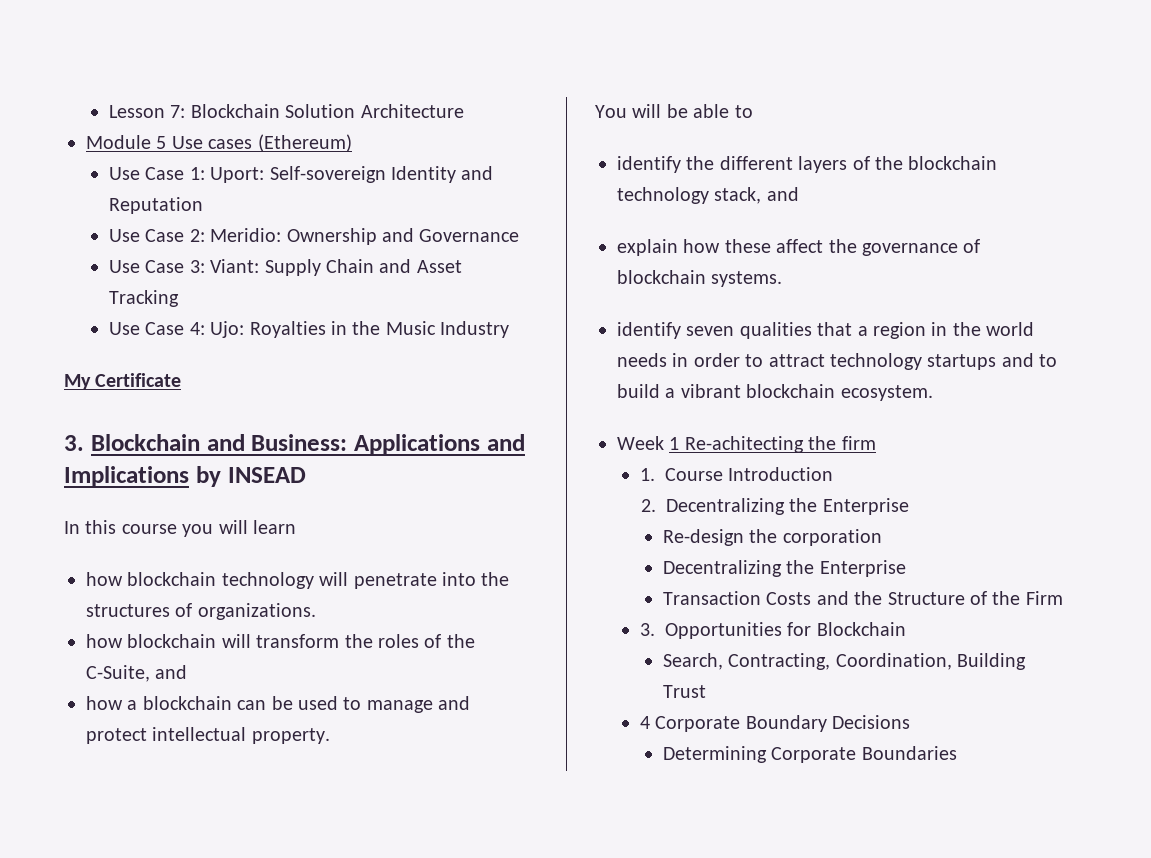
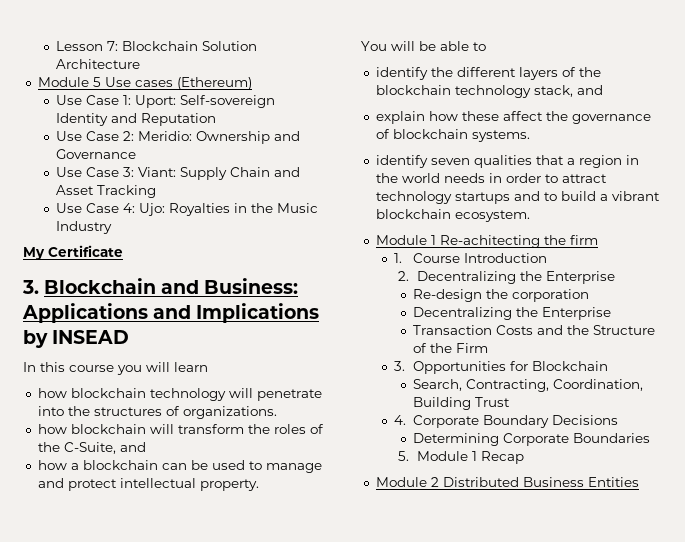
[617,436,664,450] Week -> [375,235,427,245] Module
[639,716,650,729] 4 -> [394,415,407,425] 4.
(957, 753) none -> [398,451,524,464] [375,477,639,487] // 5. Module 1 Recap // Module 2 Distributed Business Entities

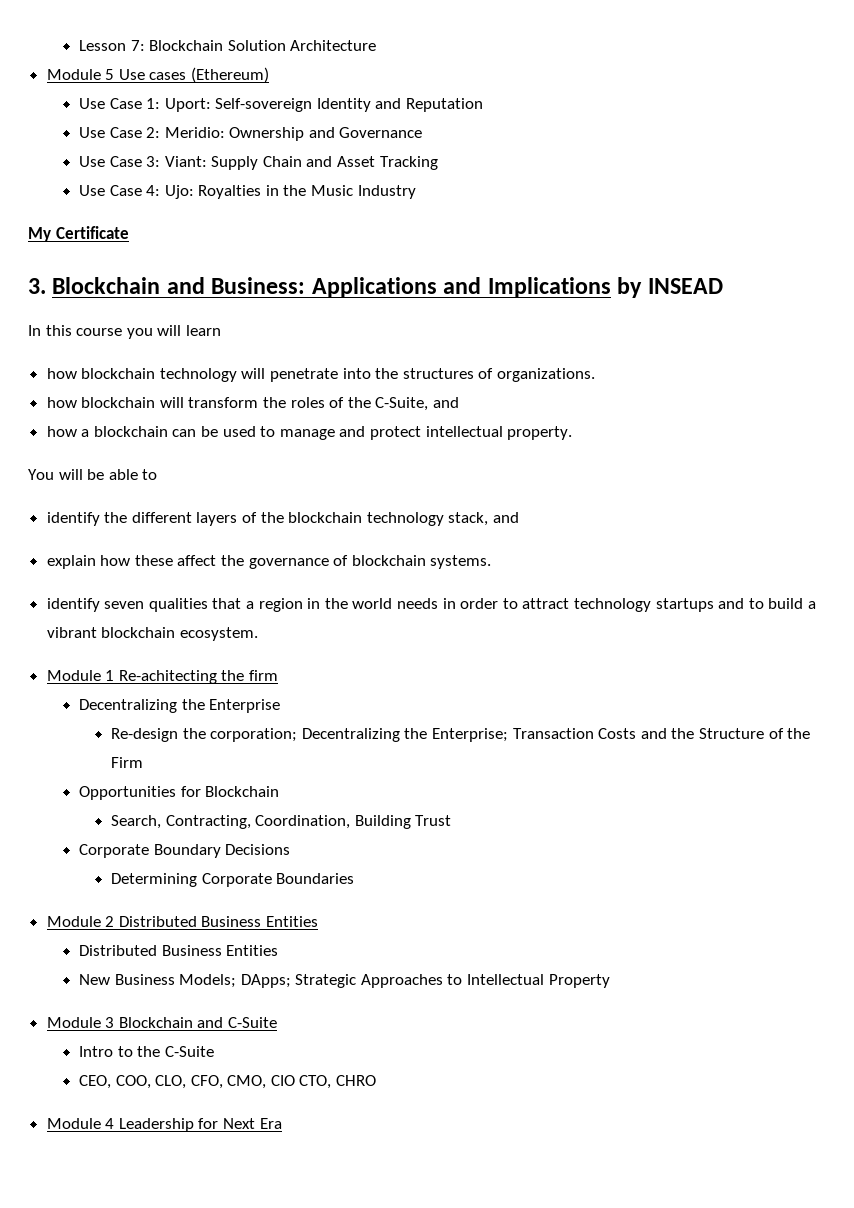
[394,253,547,263] [398,271,410,281] 1. Course Introduction // 2. -> (279, 675) none
[511,289,589,302] [412,307,611,320] corporation // Decentralizing the Enterprise // -> [210,728,509,742] corporation; Decentralizing the Enterprise;
[394,361,406,371] 3. -> (144, 762) none
[394,415,407,425] 4. -> (452, 820) none
[398,451,524,464] // 5. Module 1 Recap -> (355, 878) none
(639, 482) none -> [78,945,279,956] [78,974,610,988] [46,1017,278,1028] [78,1046,214,1057] [78,1075,377,1089] [46,1118,282,1132] // Distributed Business Entities // New Business Models; DApps; Strategic Approaches to Intellectual Property // Module 3 Blockchain and C-Suite // Intro to the C-Suite // CEO, COO, CLO, CFO, CMO, CIO CTO, CHRO // Module 4 Leadership for Next Era

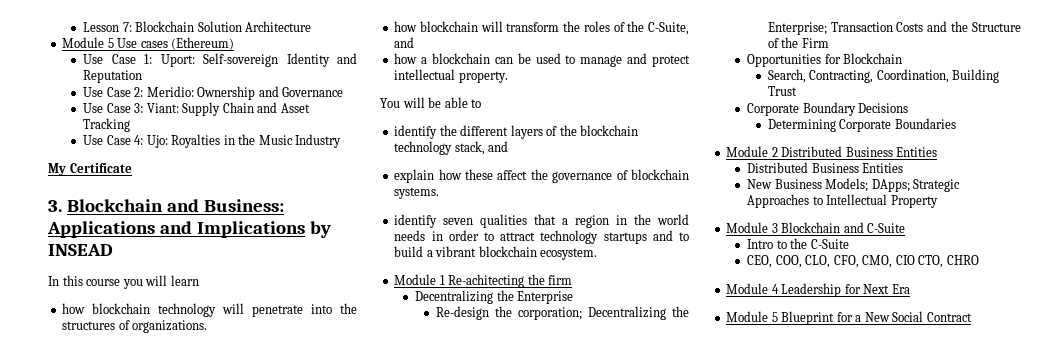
(282, 1123) none -> [726,311,972,325] // Module 5 Blueprint for a New Social Contract

